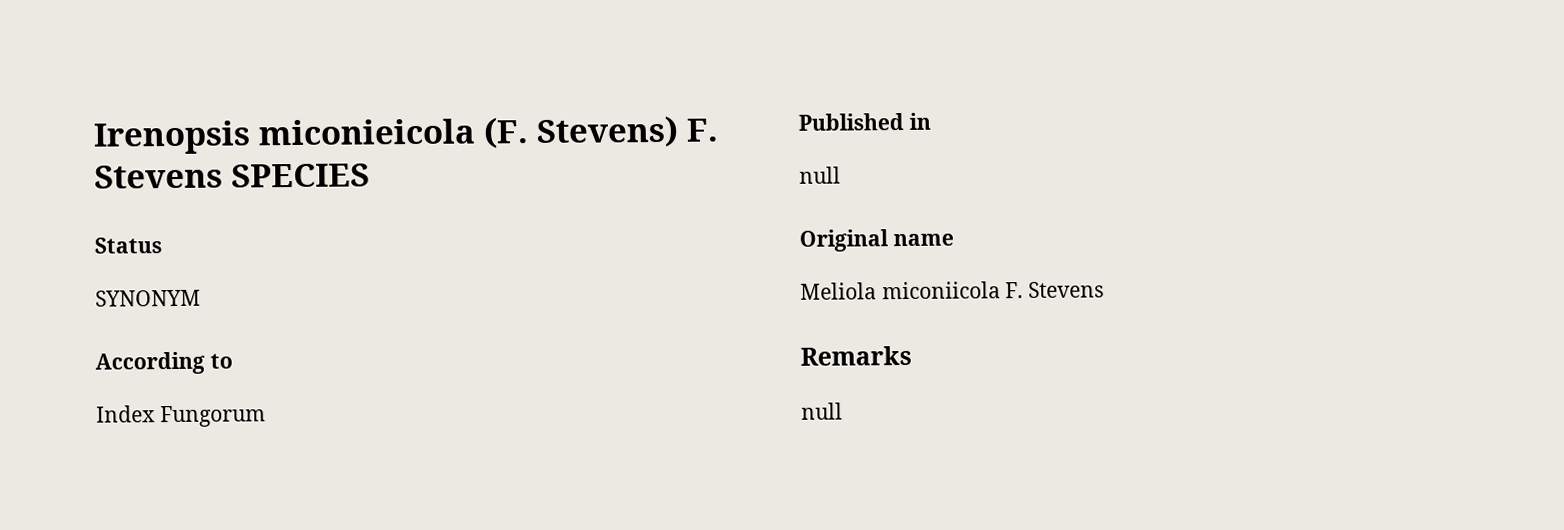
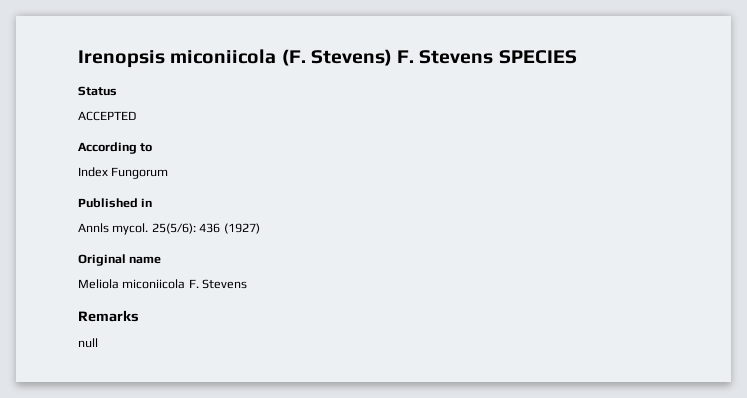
[258,118,475,146] miconieicola -> [170,49,277,64] miconiicola
[95,289,201,307] SYNONYM -> [78,111,136,121] ACCEPTED
[799,166,841,184] null -> [78,223,260,235] Annls mycol. 25(5/6): 436 (1927)

